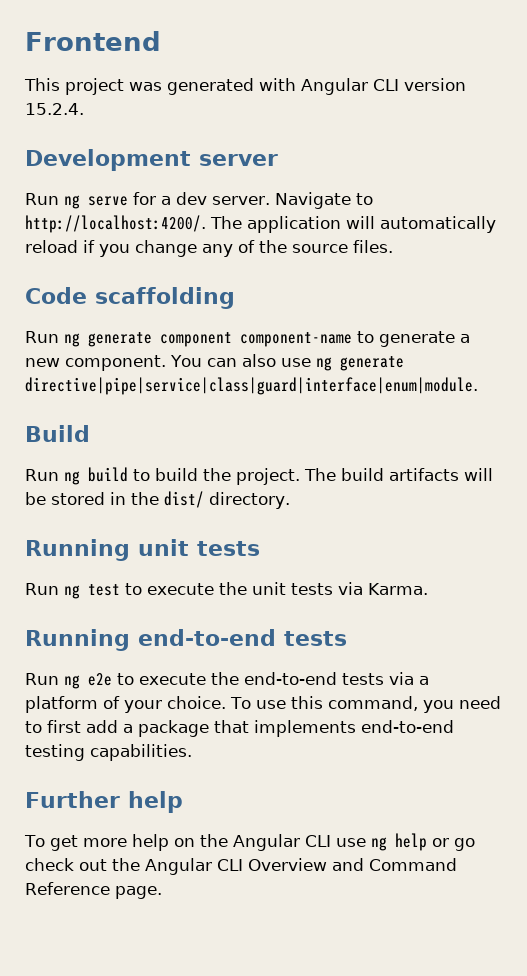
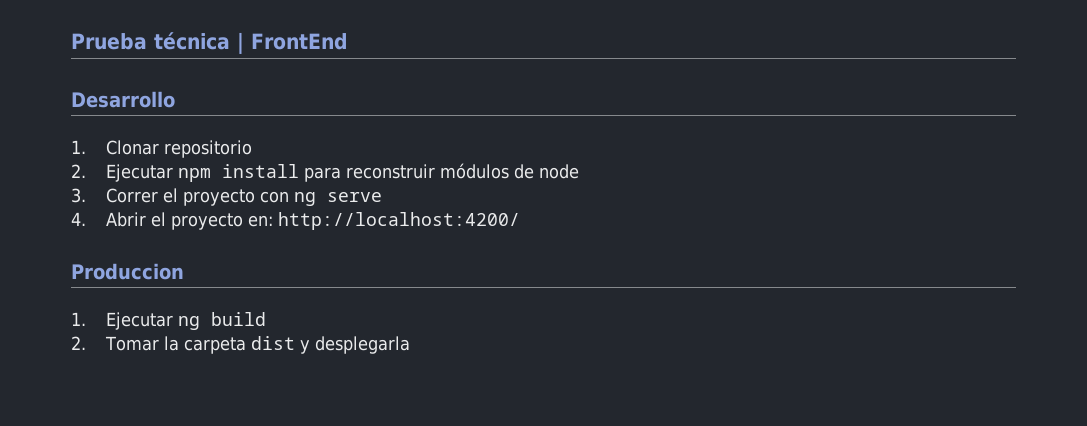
[25,31,161,51] [24,78,466,95] [25,103,84,115] [25,149,278,171] [25,192,373,209] [25,215,496,233] [25,240,393,257] [25,287,235,309] [25,331,470,347] [25,354,404,371] [25,377,478,395] [25,425,90,442] [25,467,493,485] [25,491,290,509] [25,539,260,561] [25,582,428,599] [25,629,347,651] [25,672,429,689] [25,696,501,713] [25,720,454,737] [25,744,192,761] [25,791,183,813] [24,833,475,851] [25,858,457,875] [25,882,162,899] Frontend // This project was generated with Angular CLI version 15.2.4. // Development server // Run ng serve for a dev server. Navigate to http://localhost:4200/. The application will automatically reload if you change any of the source files. // Code scaffolding // Run ng generate component component-name to generate a new component. You can also use ng generate directive|pipe|service|class|guard|interface|enum|module. // Build // Run ng build to build the project. The build artifacts will be stored in the dist/ directory. // Running unit tests // Run ng test to execute the unit tests via Karma. // Running end-to-end tests // Run ng e2e to execute the end-to-end tests via a platform of your choice. To use this command, you need to first add a package that implements end-to-end testing capabilities. // Further help // To get more help on the Angular CLI use ng help or go check out the Angular CLI Overview and Command Reference page. -> [71,32,348,54] [71,91,175,108] [71,140,252,158] [71,163,579,182] [71,188,382,206] [71,212,520,230] [71,263,184,280] [71,312,266,330] [71,336,410,354] Prueba técnica | FrontEnd // Desarrollo // 1. Clonar repositorio // 2. Ejecutar npm install para reconstruir módulos de node // 3. Correr el proyecto con ng serve // 4. Abrir el proyecto en: http://localhost:4200/ // Produccion // 1. Ejecutar ng build // 2. Tomar la carpeta dist y desplegarla

